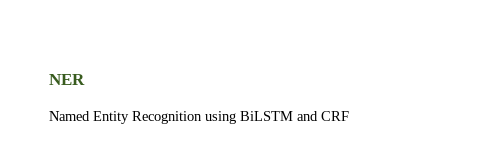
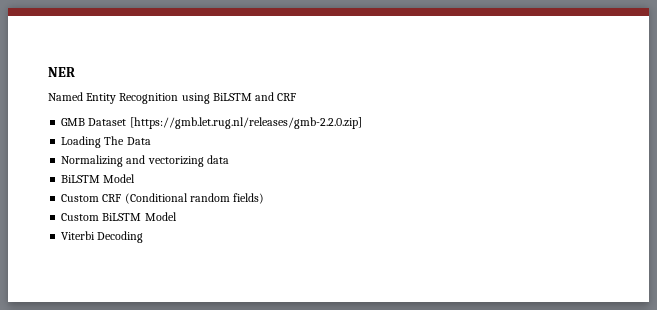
(349, 116) none -> [61,117,362,129] [61,136,151,148] [61,155,229,167] [61,174,136,183] [61,193,265,204] [61,212,177,221] [61,231,144,243] // GMB Dataset [https://gmb.let.rug.nl/releases/gmb-2.2.0.zip] // Loading The Data // Normalizing and vectorizing data // BiLSTM Model // Custom CRF (Conditional random fields) // Custom BiLSTM Model // Viterbi Decoding

